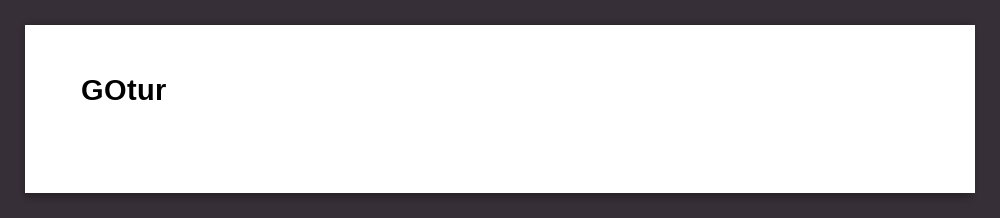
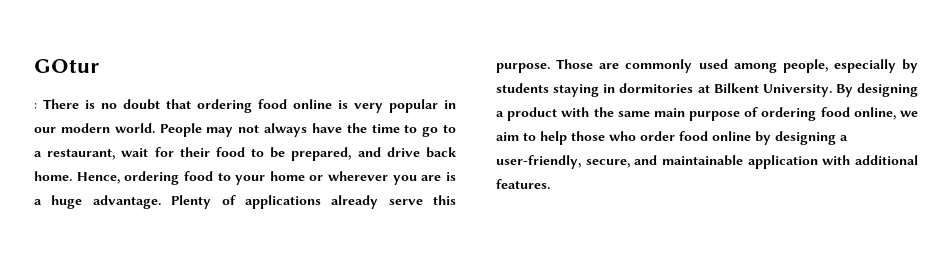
(166, 90) none -> [34,99,456,113] [34,123,456,137] [34,147,458,161] [34,171,456,185] [34,195,456,209] [496,59,918,73] [496,83,918,97] [496,107,918,121] [496,131,848,145] [496,155,918,169] [496,179,550,189] // : There is no doubt that ordering food online is very popular in our modern world. People may not always have the time to go to a restaurant, wait for their food to be prepared, and drive back home. Hence, ordering food to your home or wherever you are is a huge advantage. Plenty of applications already serve this purpose. Those are commonly used among people, especially by students staying in dormitories at Bilkent University. By designing a product with the same main purpose of ordering food online, we aim to help those who order food online by designing a user-friendly, secure, and maintainable application with additional features.

